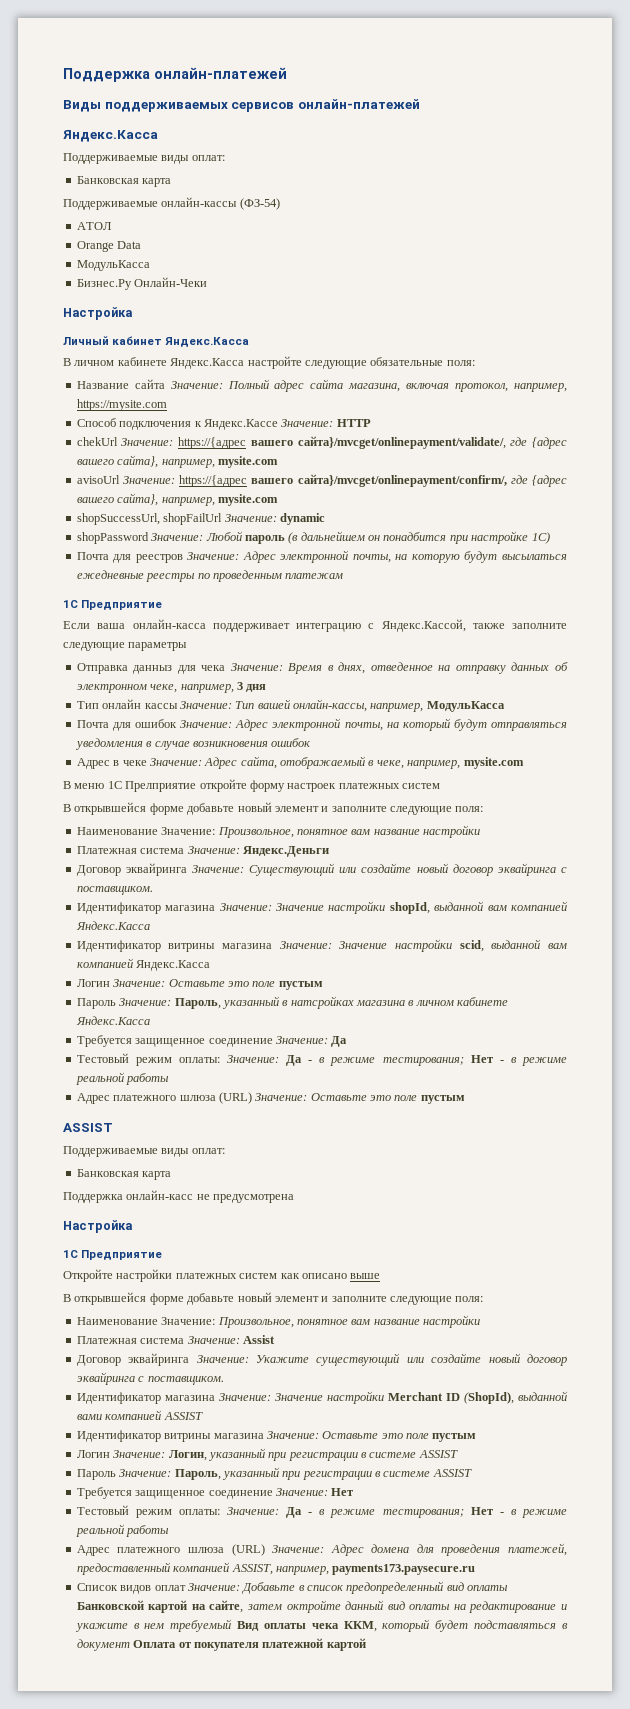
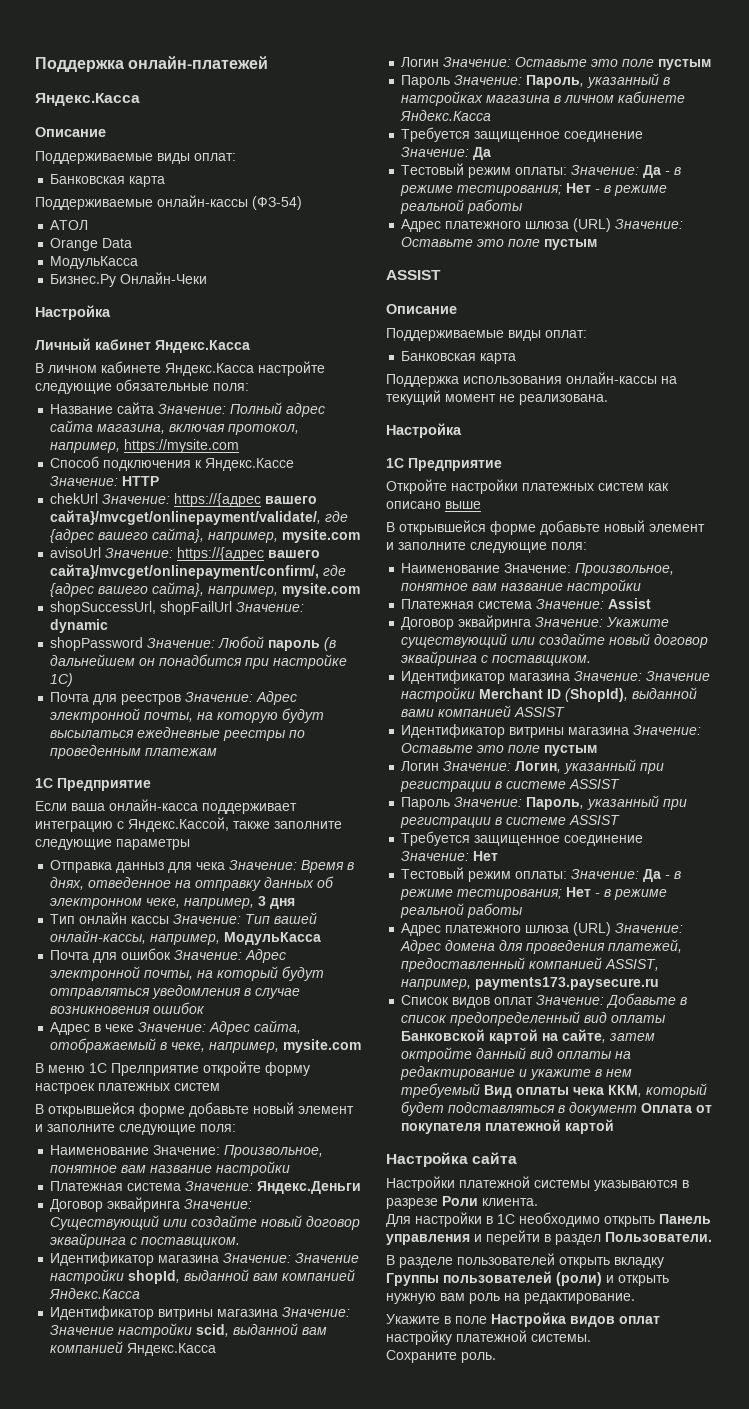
[63,99,420,112] [63,130,158,142] Виды поддерживаемых сервисов онлайн-платежей // Яндекс.Касса -> [35,93,140,106] [35,127,106,137] Яндекс.Касса // Описание
(113, 1127) none -> [386,304,457,314] // Описание
[126,1190,295,1203] онлайн-касс не предусмотрена -> [463,372,677,384] [386,390,608,405] использования онлайн-кассы на текущий момент не реализована.
(366, 1644) none -> [386,1152,518,1167] [386,1176,689,1191] [386,1196,538,1209] [386,1212,711,1227] [386,1230,712,1245] [386,1253,664,1268] [386,1271,669,1286] [386,1293,635,1304] [386,1312,660,1327] [386,1330,591,1345] [386,1350,496,1363] // Настройка сайта // Настройки платежной системы указываются в разрезе Роли клиента. // Для настройки в 1С необходимо открыть Панель управления и перейти в раздел Пользователи. // В разделе пользователей открыть вкладку Группы пользователей (роли) и открыть нужную вам роль на редактирование. // Укажите в поле Настройка видов оплат настройку платежной системы. // Сохраните роль.

